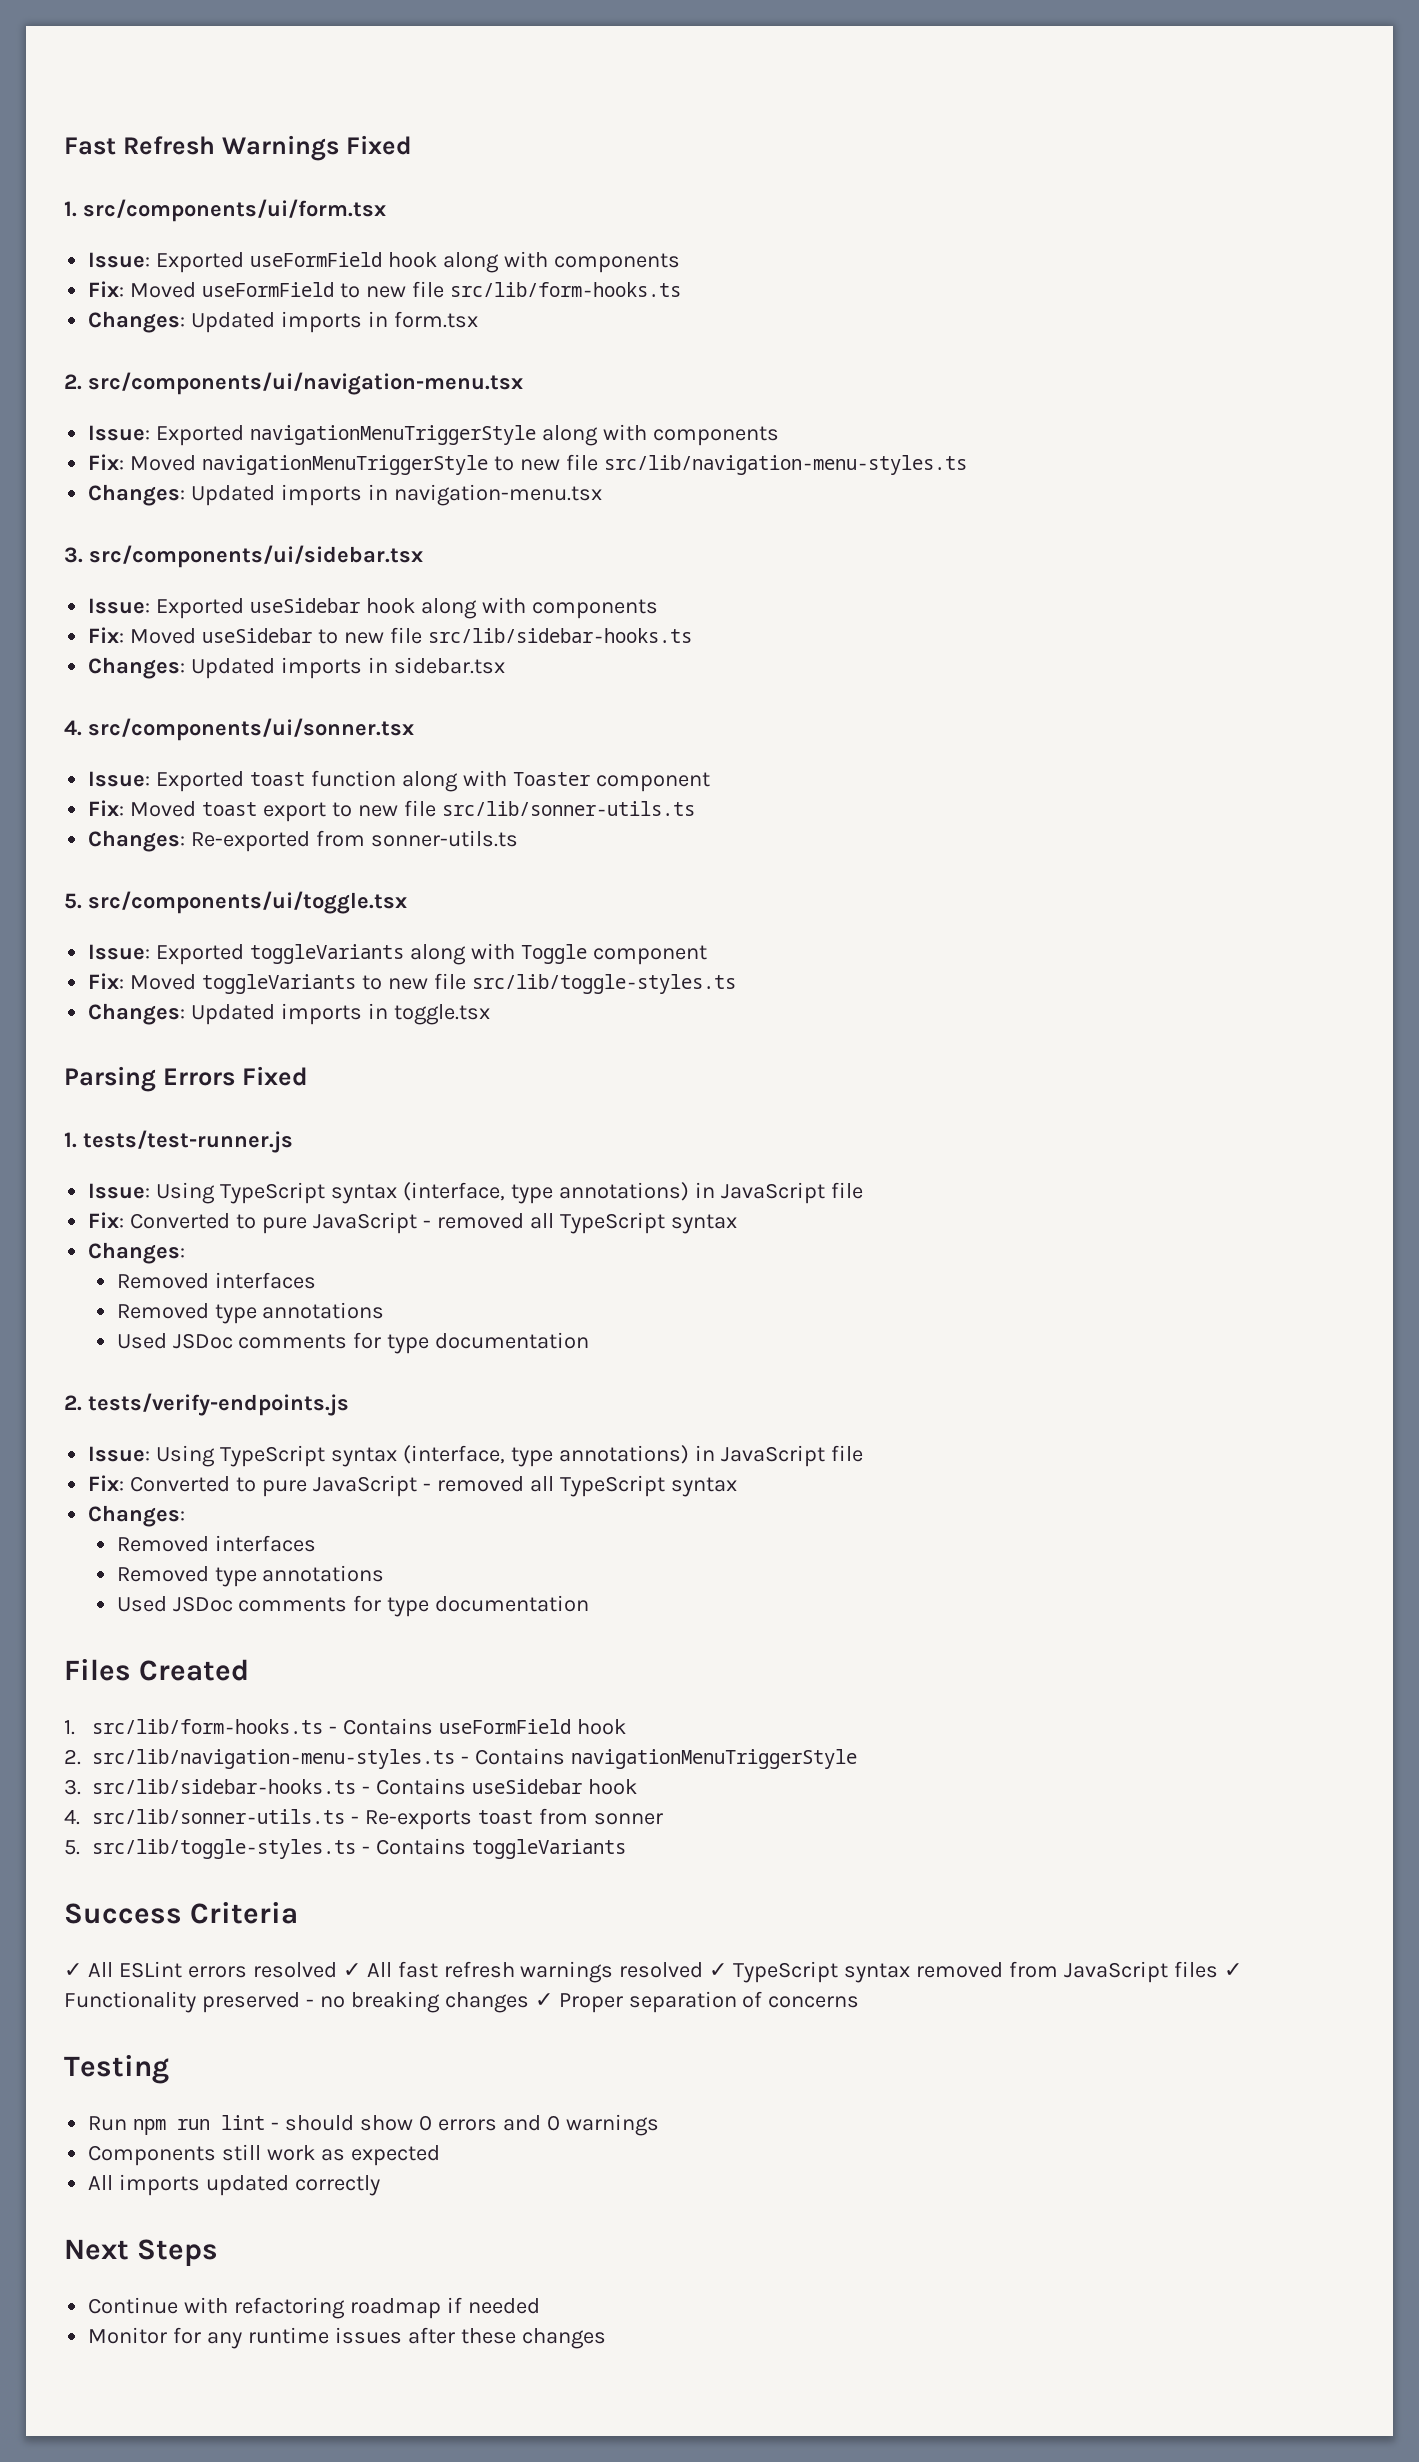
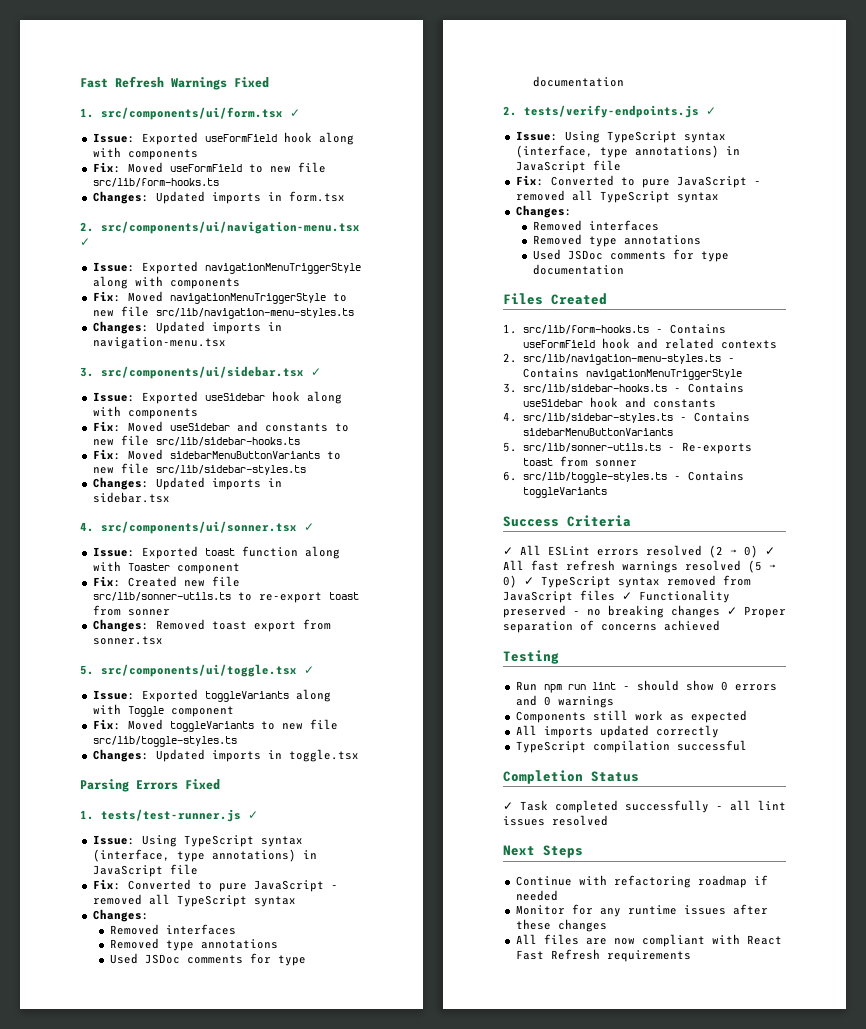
(386, 210) none -> [290,109,300,117] ✓
(523, 383) none -> [80,238,90,246] ✓
(423, 556) none -> [311,368,321,376] ✓
(313, 635) none -> [236,421,328,432] and constants
(692, 635) none -> [92,449,341,460] [92,463,306,475] // Fix: Moved sidebarMenuButtonVariants to new file src/lib/sidebar-styles.ts
(414, 729) none -> [304,523,314,531] ✓
[130,801,352,822] Moved toast export to -> [127,576,177,587] Created
[88,830,519,852] // Changes: Re-exported from sonner-utils.ts -> [237,592,359,603] [92,605,170,616] [92,619,331,632] [92,636,163,645] to re-export toast from sonner // Changes: Removed toast export from sonner.tsx
(407, 902) none -> [304,666,314,674] ✓
(293, 1141) none -> [248,811,258,819] ✓
(349, 1404) none -> [706,107,716,115] ✓
(627, 1727) none -> [636,338,777,349] and related contexts
[64,1809,80,1825] // 4. -> [624,397,716,408] [503,412,750,423] [522,428,673,436] [503,442,517,452] and constants // 4. src/lib/sidebar-styles.ts - Contains sidebarMenuButtonVariants // 5.
[64,1840,80,1855] 5. -> [503,471,517,481] 6.
(337, 1970) none -> [709,545,758,558] (2 → 0)
(704, 1970) none -> [748,560,776,573] [503,575,517,588] (5 → 0)
(860, 2002) none -> [664,620,720,631] achieved
(381, 2185) none -> [515,740,747,753] [503,770,639,784] [503,800,786,813] [503,815,608,826] // TypeScript compilation successful // Completion Status // ✓ Task completed successfully - all lint issues resolved
(606, 2338) none -> [515,934,782,947] [515,949,691,962] // All files are now compliant with React Fast Refresh requirements

